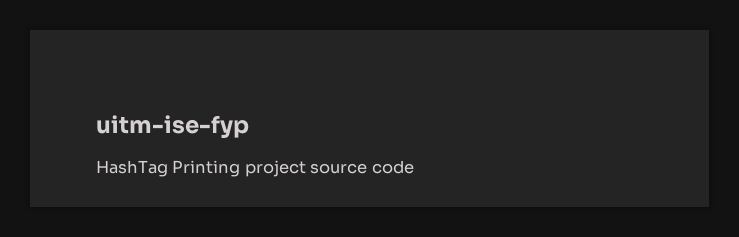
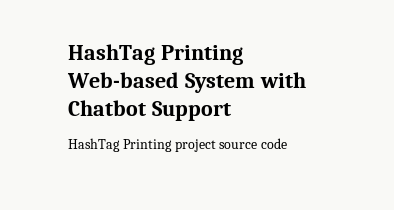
[96,115,249,138] uitm-ise-fyp -> [68,44,243,65] [67,72,306,93] [68,100,231,121] HashTag Printing Web-based System with Chatbot Support

